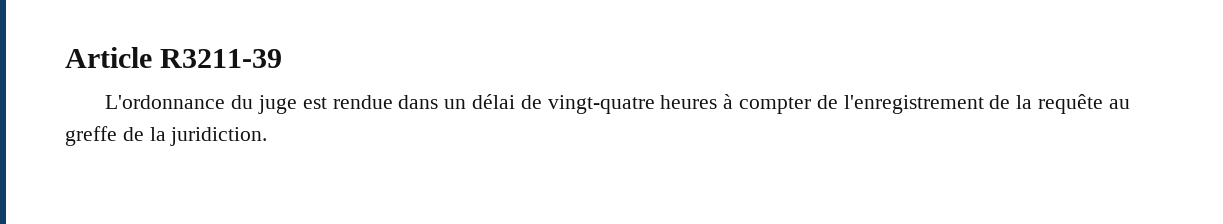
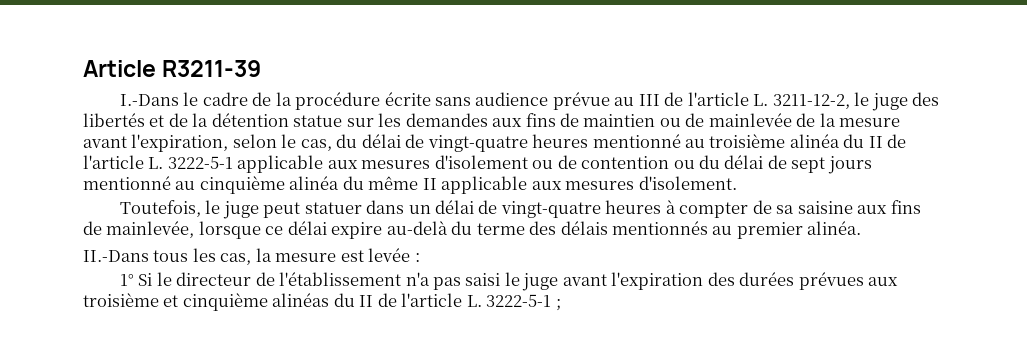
[105,95,393,114] L'ordonnance du juge est rendue -> [119,92,940,111] [83,113,901,127] [83,134,907,152] [83,155,872,174] [83,176,737,194] [119,200,362,219] I.-Dans le cadre de la procédure écrite sans audience prévue au III de l'article L. 3211-12-2, le juge des libertés et de la détention statue sur les demandes aux fins de maintien ou de mainlevée de la mesure avant l'expiration, selon le cas, du délai de vingt-quatre heures mentionné au troisième alinéa du II de l'article L. 3222-5-1 applicable aux mesures d'isolement ou de contention ou du délai de sept jours mentionné au cinquième alinéa du même II applicable aux mesures d'isolement. // Toutefois, le juge peut statuer
[843,94,1130,114] [65,126,268,146] l'enregistrement de la requête au greffe de la juridiction. -> [776,200,921,214] [83,221,862,239] [83,248,420,265] [119,272,899,291] [83,293,561,311] sa saisine aux fins de mainlevée, lorsque ce délai expire au-delà du terme des délais mentionnés au premier alinéa. // II.-Dans tous les cas, la mesure est levée : // 1° Si le directeur de l'établissement n'a pas saisi le juge avant l'expiration des durées prévues aux troisième et cinquième alinéas du II de l'article L. 3222-5-1 ;

